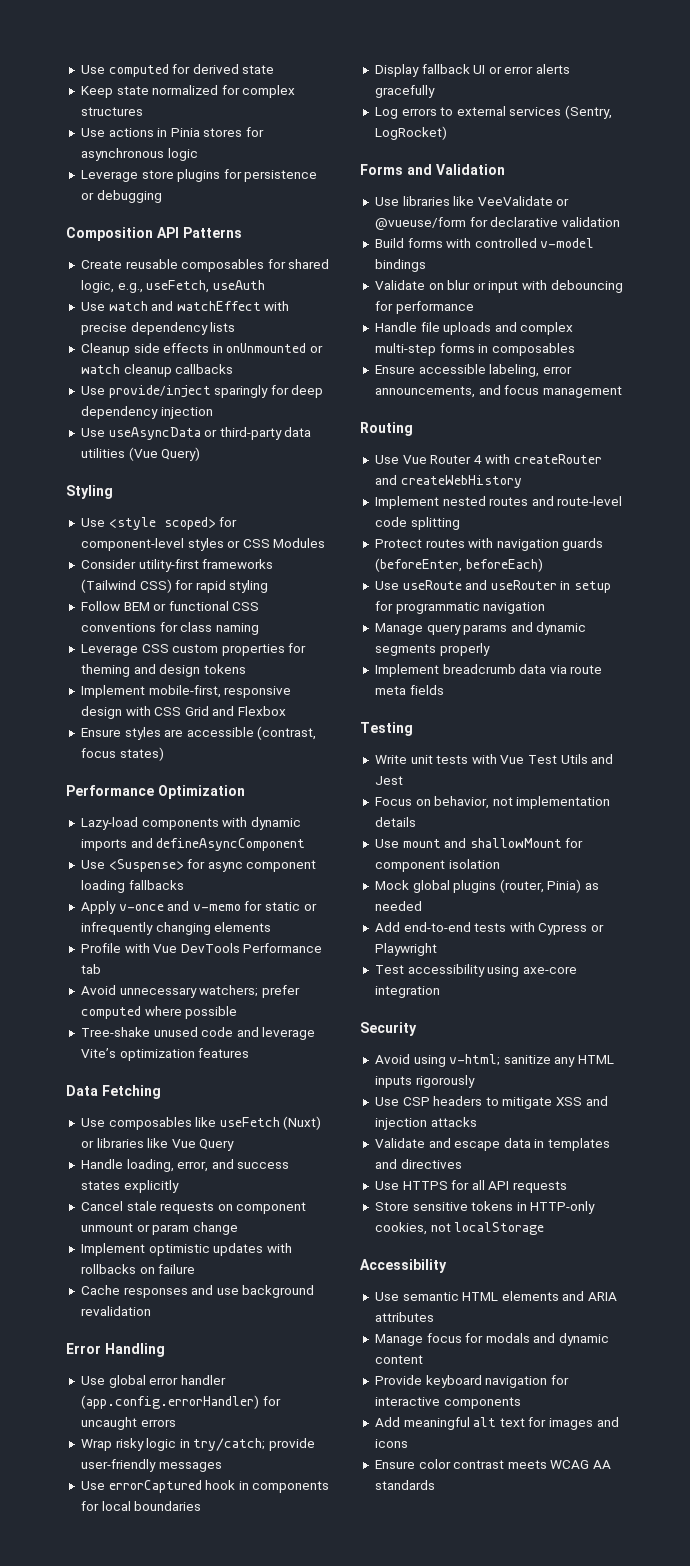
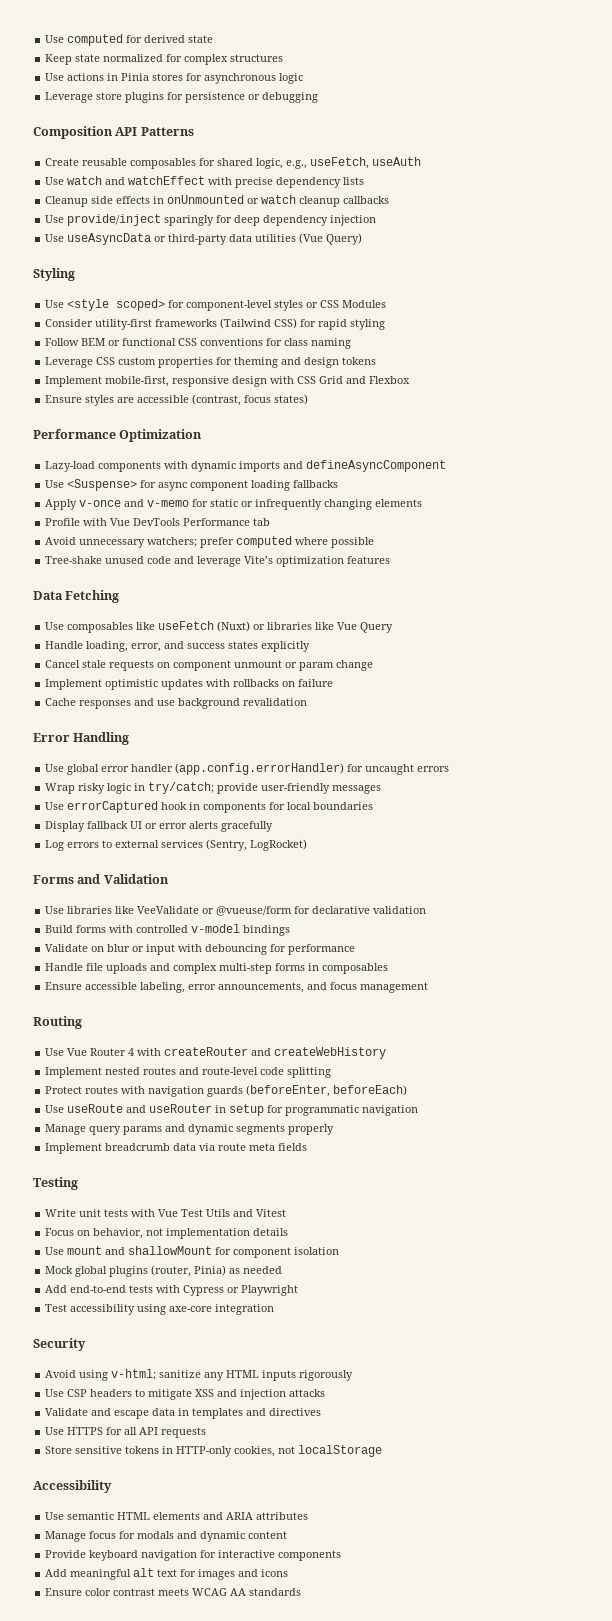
[374,776,403,785] Jest -> [256,1209,287,1217] Vitest

